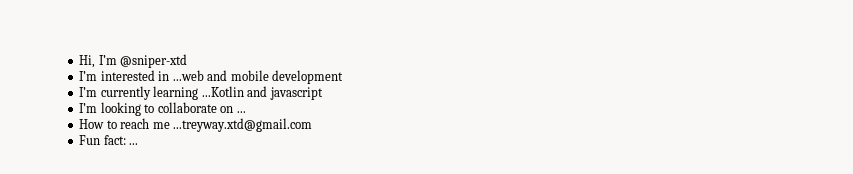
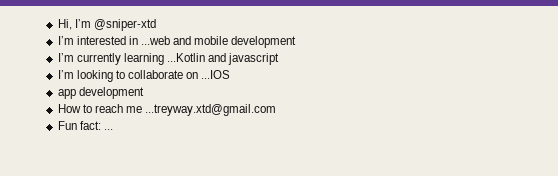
[236,111,246,113] ... -> [201,70,231,79] [57,87,144,99] ...IOS // app development

